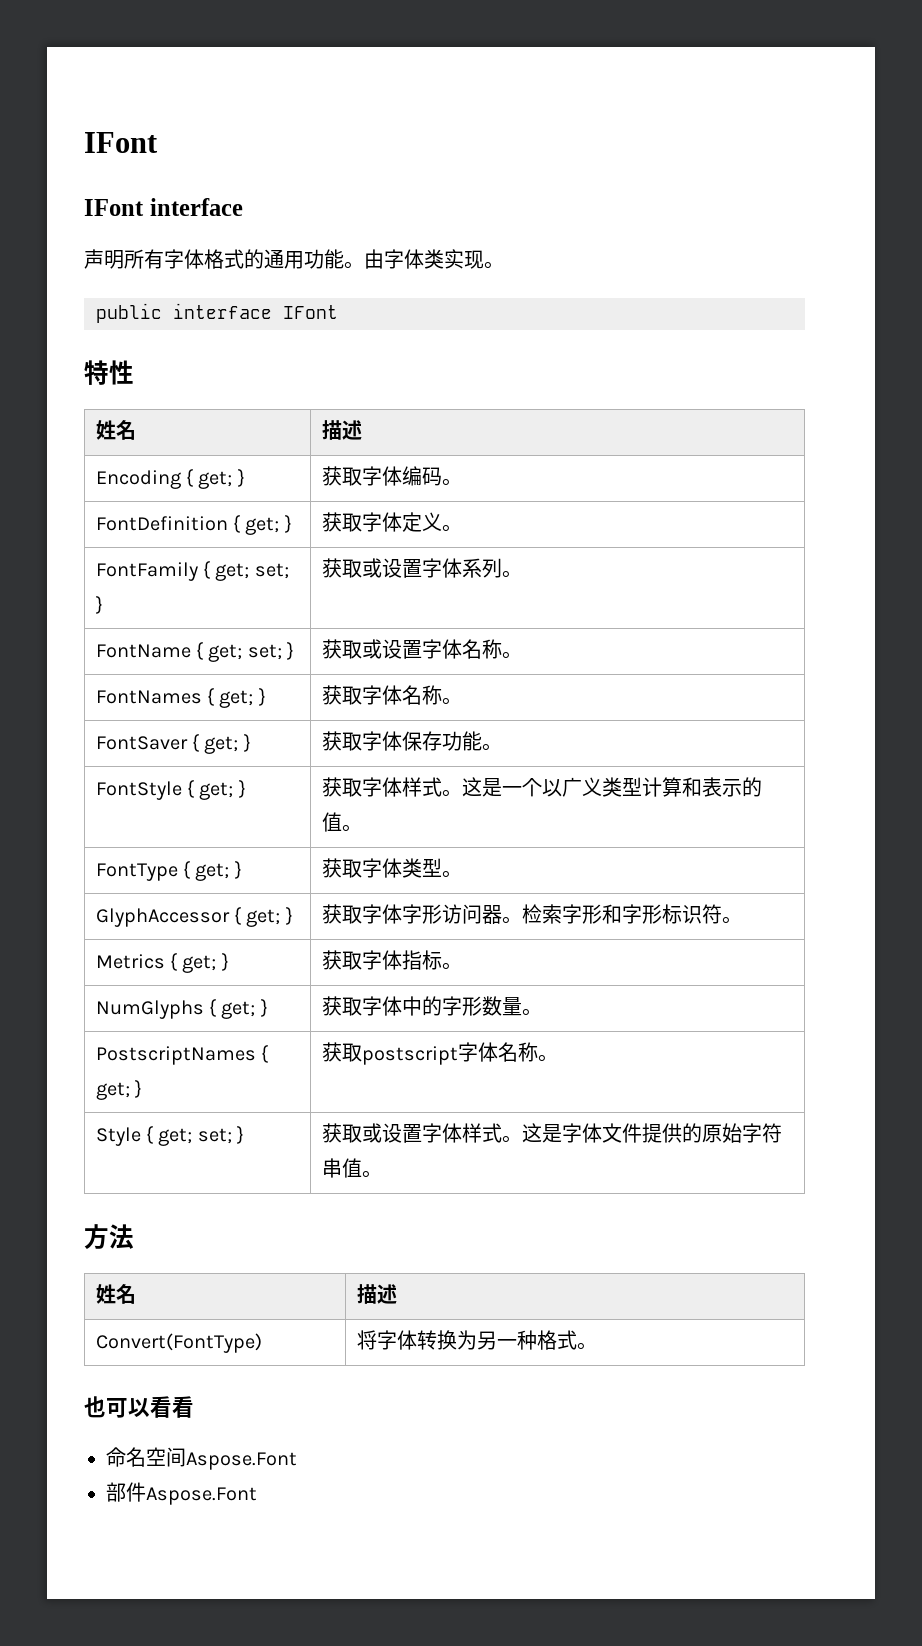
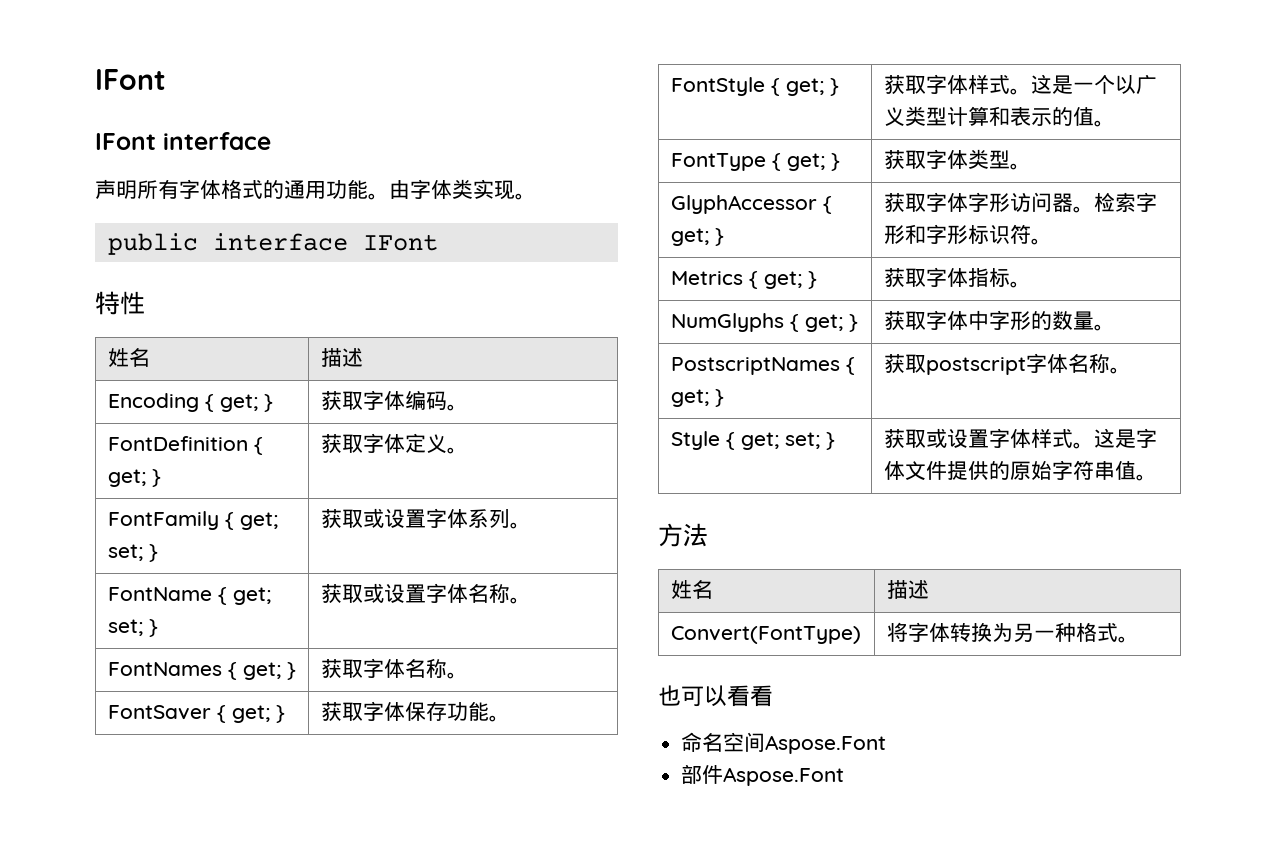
[421,996,482,1016] 的字形 -> [988,310,1052,330] 字形的

